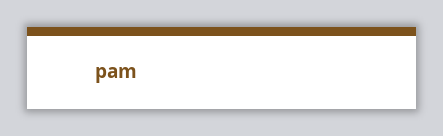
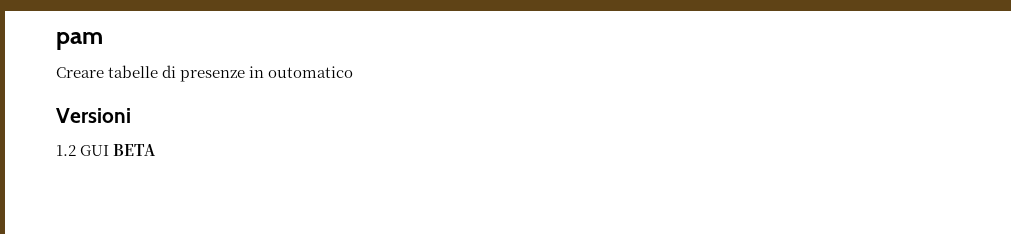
(137, 75) none -> [56,65,354,82] [56,108,131,123] [56,144,157,156] // Creare tabelle di presenze in outomatico // Versioni // 1.2 GUI BETA

